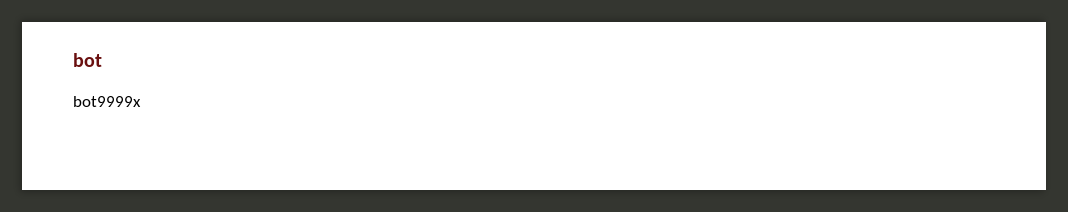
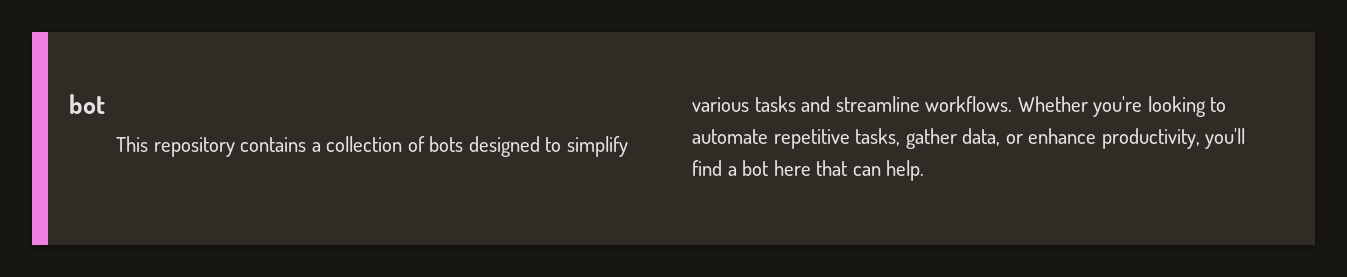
[73,96,141,107] bot9999x -> [116,136,628,157] [692,96,1227,117] [692,128,1246,149] [692,160,925,181] This repository contains a collection of bots designed to simplify various tasks and streamline workflows. Whether you're looking to automate repetitive tasks, gather data, or enhance productivity, you'll find a bot here that can help.

